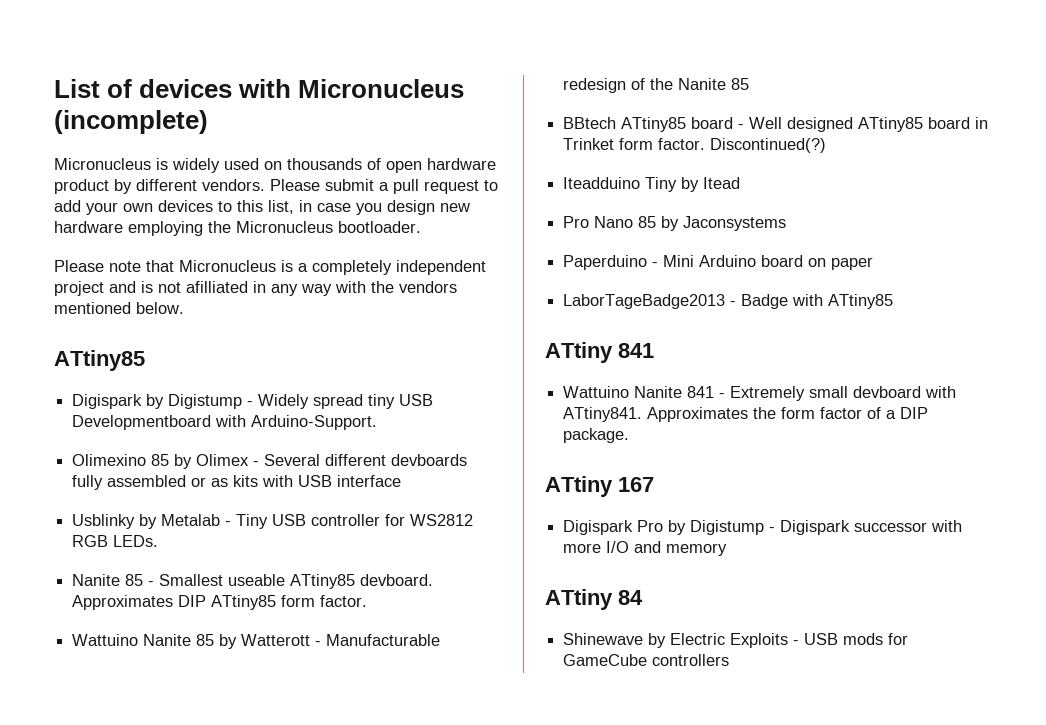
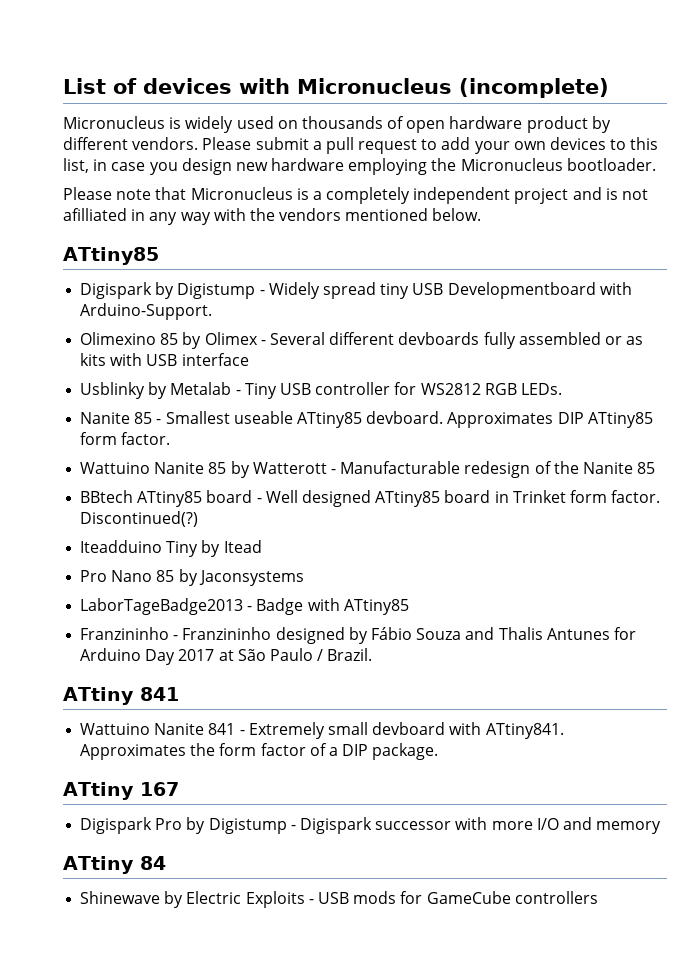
[563,255,874,270] // Paperduino - Mini Arduino board on paper -> (304, 578) none
(894, 301) none -> [80,627,636,644] [80,648,373,665] // Franzininho - Franzininho designed by Fábio Souza and Thalis Antunes for Arduino Day 2017 at São Paulo / Brazil.

